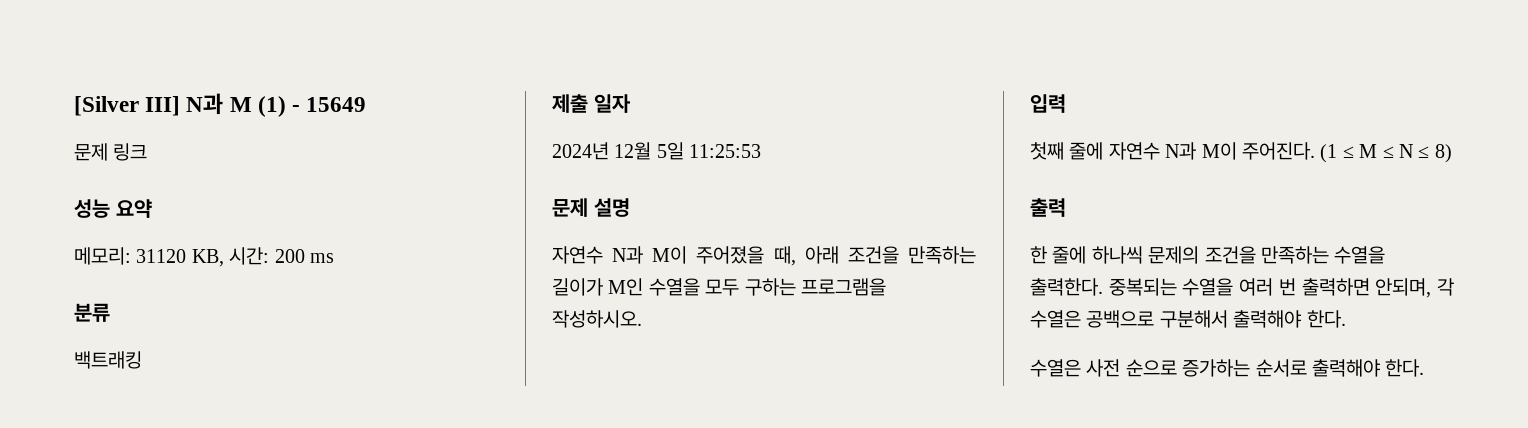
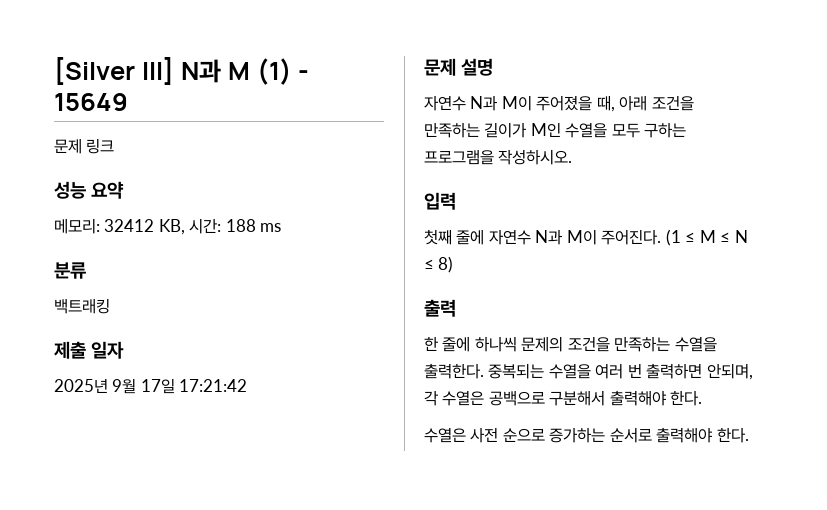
[136,249,187,263] 31120 -> [104,219,155,232] 32412
[274,249,305,263] 200 -> [225,219,256,232] 188
[552,142,762,160] 2024년 12월 5일 11:25:53 -> [54,378,248,394] 2025년 9월 17일 17:21:42

